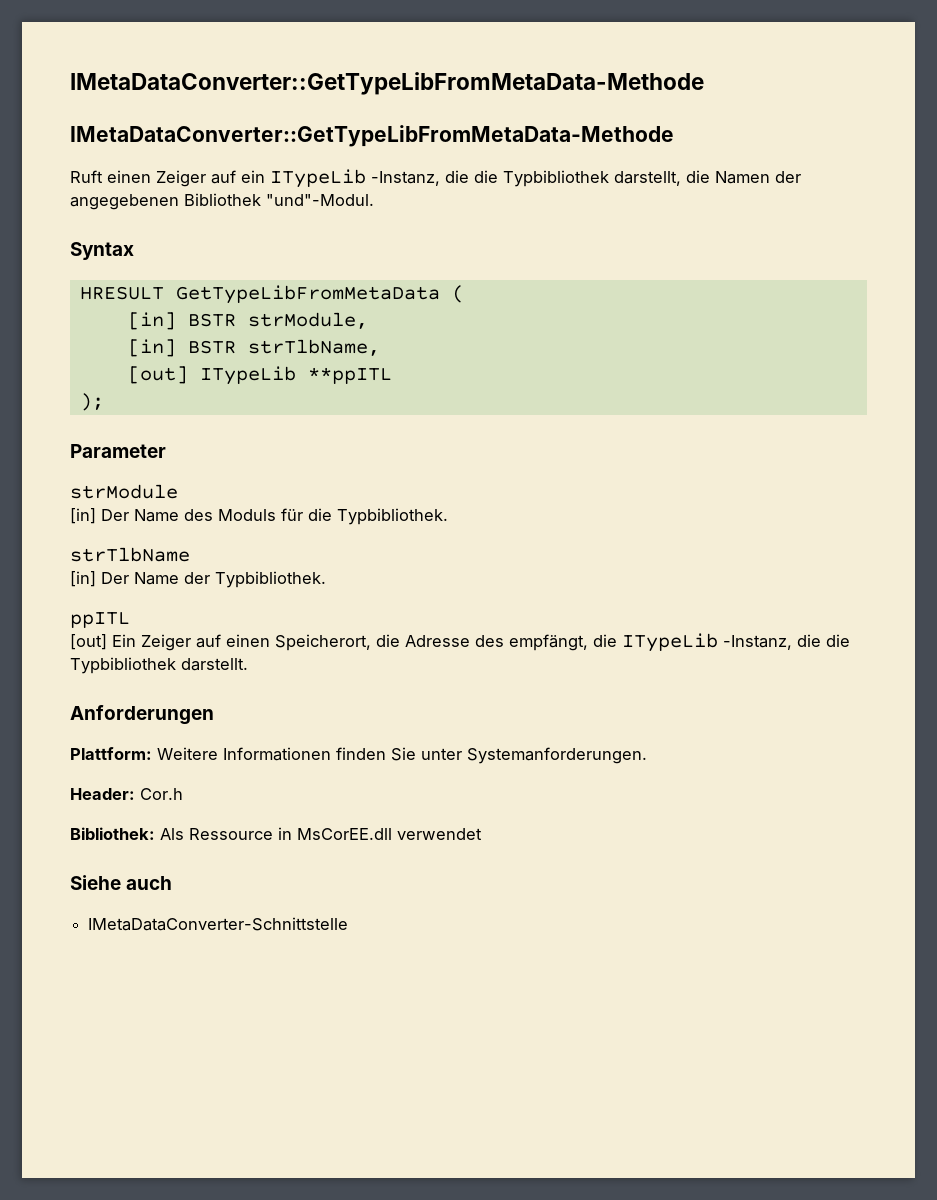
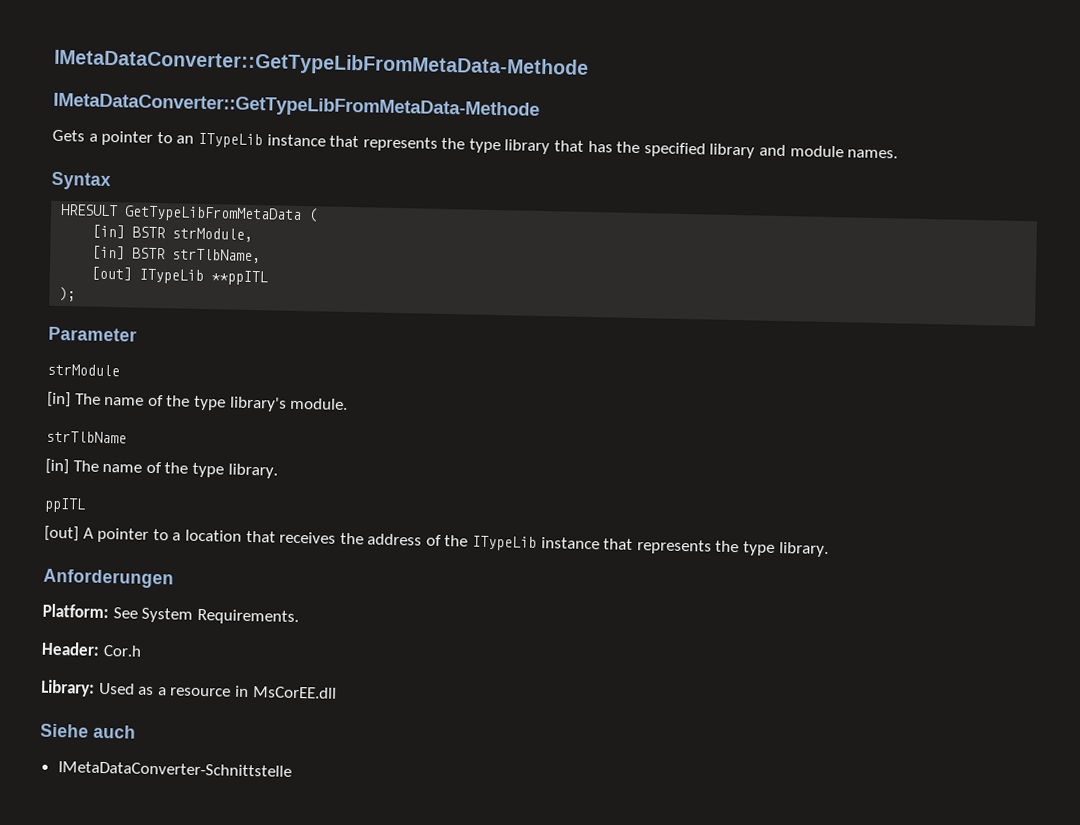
[70,169,801,188] [70,193,374,210] Ruft einen Zeiger auf ein ITypeLib -Instanz, die die Typbibliothek darstellt, die Namen der angegebenen Bibliothek "und"-Modul. -> [52,129,899,159] Gets a pointer to an ITypeLib instance that represents the type library that has the specified library and module names.
[101,508,448,525] [70,547,190,562] [70,571,326,588] [70,612,130,628] [70,633,850,652] [70,657,248,674] [70,705,214,725] [70,747,647,764] [70,788,183,800] [70,827,273,840] Der Name des Moduls für die Typbibliothek. // strTlbName // [in] Der Name der Typbibliothek. // ppITL // [out] Ein Zeiger auf einen Speicherort, die Adresse des empfängt, die ITypeLib -Instanz, die die Typbibliothek darstellt. // Anforderungen // Plattform: Weitere Informationen finden Sie unter Systemanforderungen. // Header: Cor.h // Bibliothek: Als Ressource -> [74,393,349,412] [46,430,127,444] [45,458,278,479] [44,497,86,513] [44,525,829,558] [43,568,174,589] [42,603,299,626] [41,641,142,657] [41,679,232,697] The name of the type library's module. // strTlbName // [in] The name of the type library. // ppITL // [out] A pointer to a location that receives the address of the ITypeLib instance that represents the type library. // Anforderungen // Platform: See System Requirements. // Header: Cor.h // Library: Used as a resource
[397,828,482,840] verwendet -> (337, 692) none

